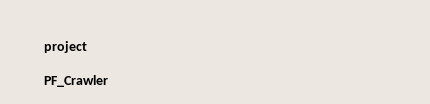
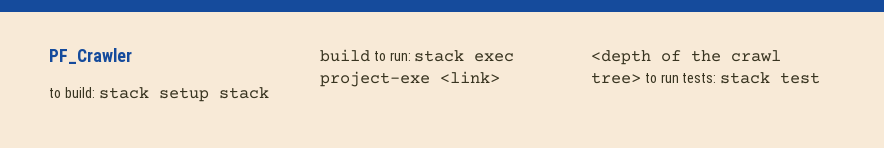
[44,41,87,53] [44,75,108,87] project // PF_Crawler -> [49,48,132,64] [49,87,269,102] [320,49,515,62] [320,71,500,87] [591,50,781,65] [591,72,821,84] PF_Crawler // to build: stack setup stack build to run: stack exec project-exe <link> <depth of the crawl tree> to run tests: stack test

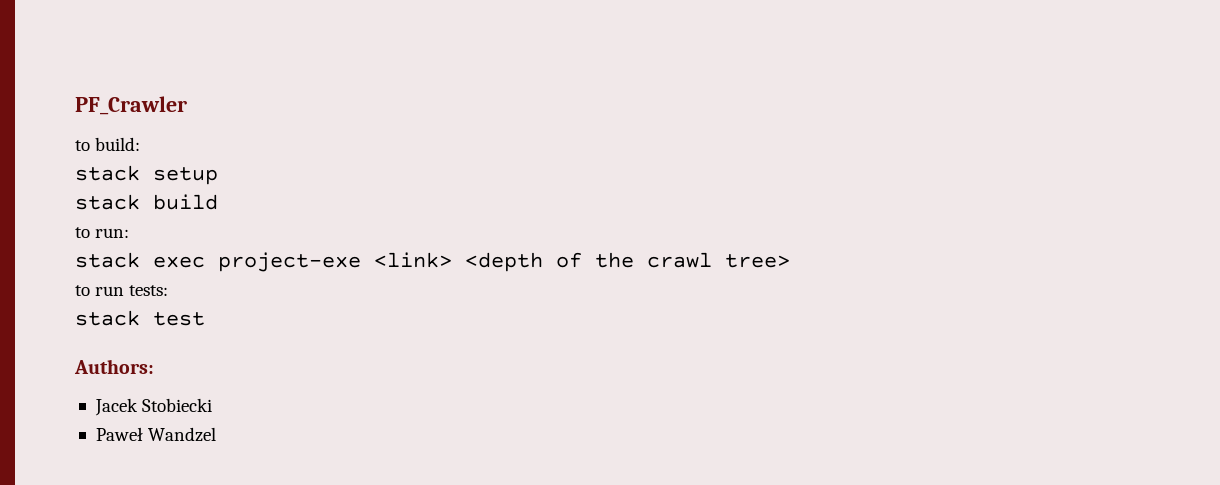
(95, 92) none -> (141, 144) //
(209, 94) none -> (218, 176) //
(370, 55) none -> (218, 202) //
(411, 56) none -> (130, 233) //
(641, 78) none -> (790, 261) //
(717, 78) none -> (169, 290) //
(821, 78) none -> [74,359,154,374] [94,398,213,416] [95,427,217,442] // Authors: // Jacek Stobiecki // Paweł Wandzel

